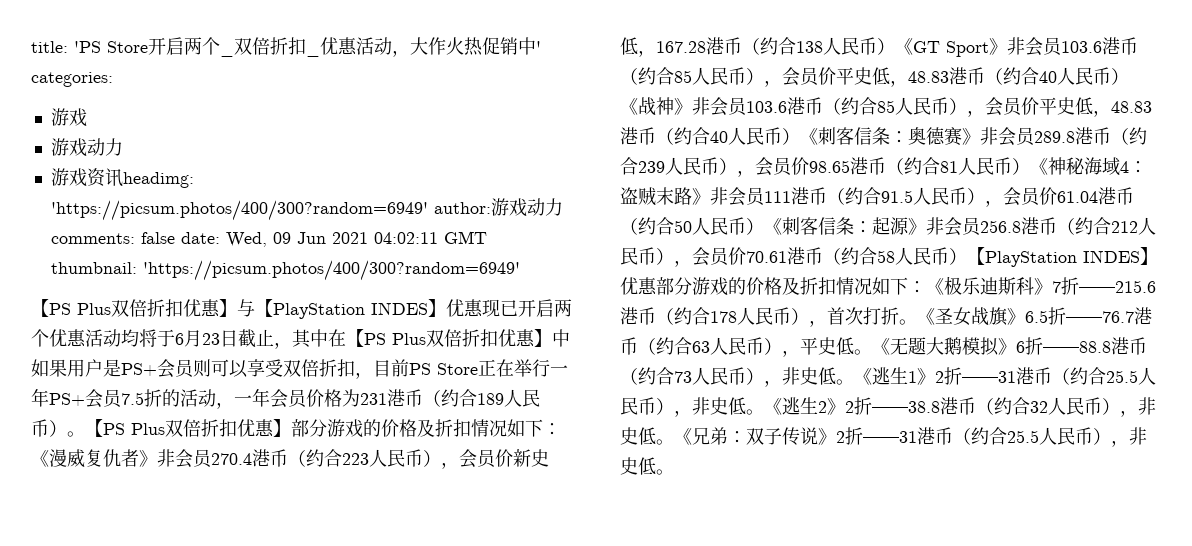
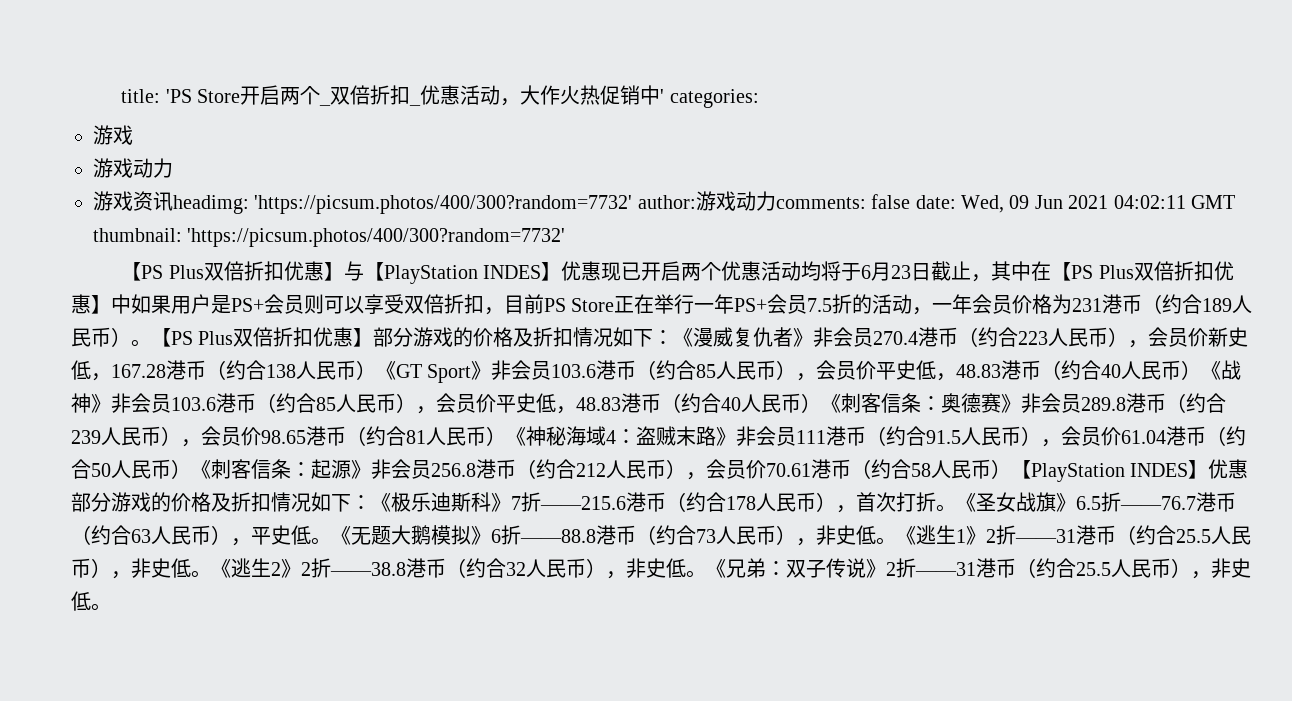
[50,200,428,221] 'https://picsum.photos/400/300?random=6949' -> [254,195,633,214] 'https://picsum.photos/400/300?random=7732'
[142,260,520,281] 'https://picsum.photos/400/300?random=6949' -> [187,228,566,247] 'https://picsum.photos/400/300?random=7732'

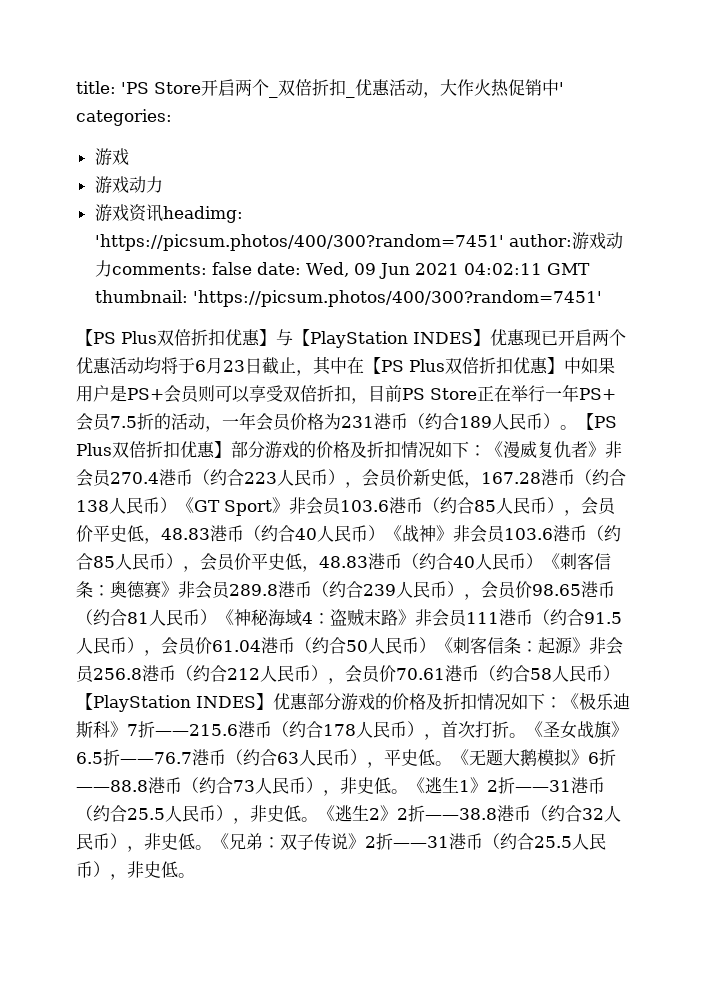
[254,195,633,214] 'https://picsum.photos/400/300?random=7732' -> [94,234,504,251] 'https://picsum.photos/400/300?random=7451'
[187,228,566,247] 'https://picsum.photos/400/300?random=7732' -> [192,290,602,307] 'https://picsum.photos/400/300?random=7451'

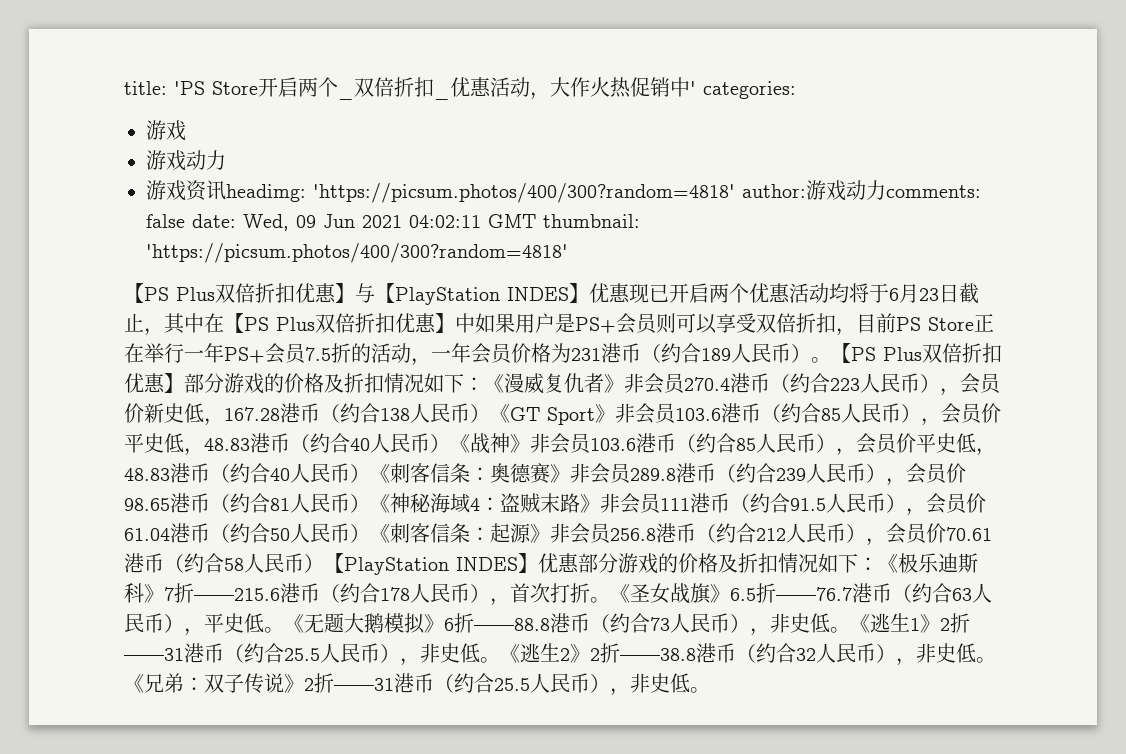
[94,234,504,251] 'https://picsum.photos/400/300?random=7451' -> [313,183,735,203] 'https://picsum.photos/400/300?random=4818'
[192,290,602,307] 'https://picsum.photos/400/300?random=7451' -> [146,243,568,263] 'https://picsum.photos/400/300?random=4818'

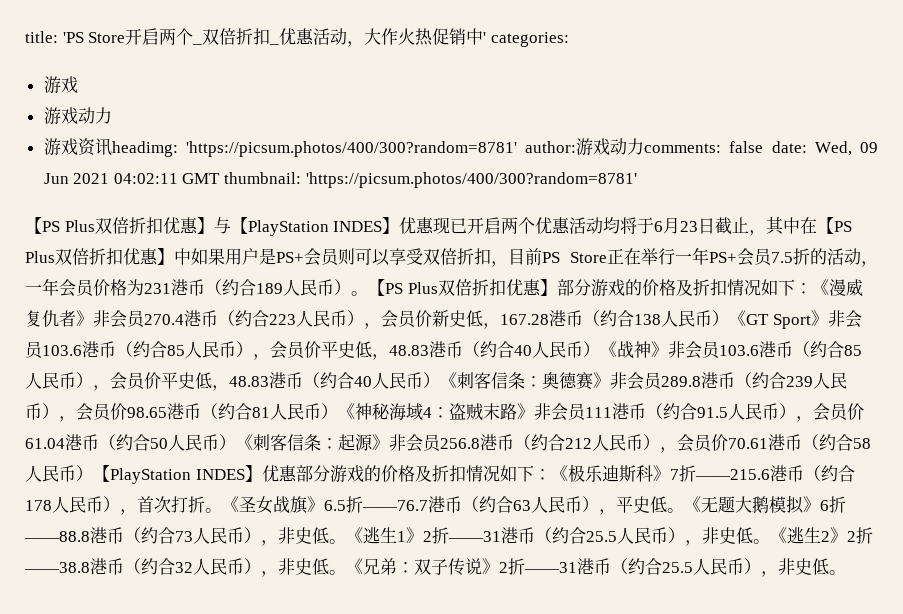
[313,183,735,203] 'https://picsum.photos/400/300?random=4818' -> [185,141,517,157] 'https://picsum.photos/400/300?random=8781'
[146,243,568,263] 'https://picsum.photos/400/300?random=4818' -> [305,172,637,188] 'https://picsum.photos/400/300?random=8781'

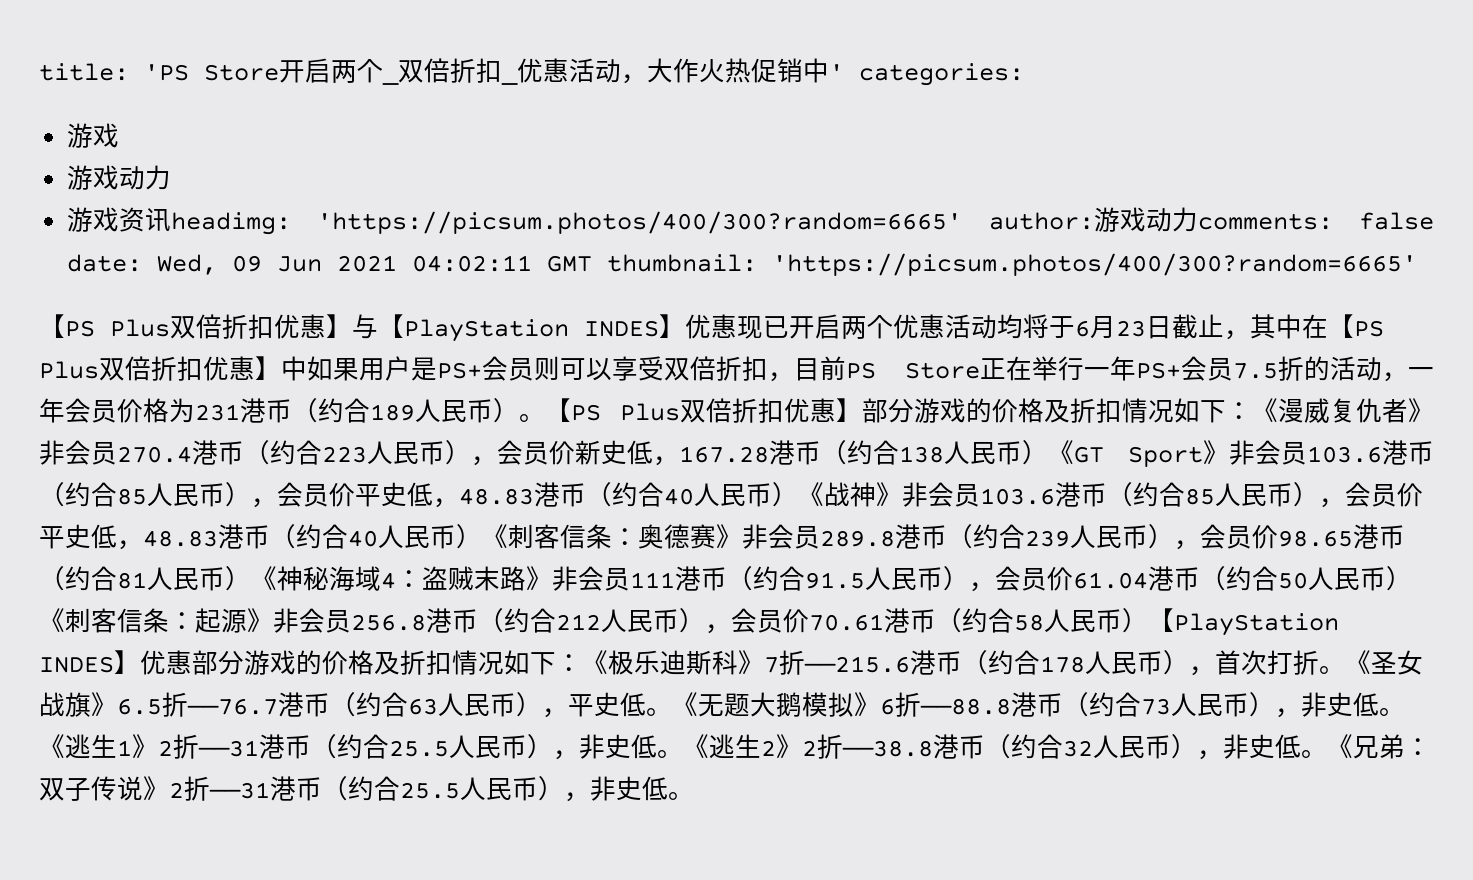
[185,141,517,157] 'https://picsum.photos/400/300?random=8781' -> [317,211,963,234] 'https://picsum.photos/400/300?random=6665'
[305,172,637,188] 'https://picsum.photos/400/300?random=8781' -> [772,253,1418,276] 'https://picsum.photos/400/300?random=6665'

